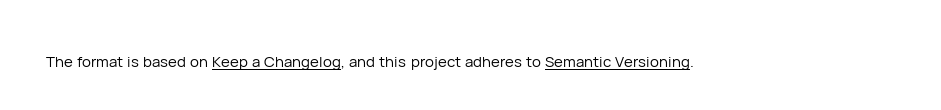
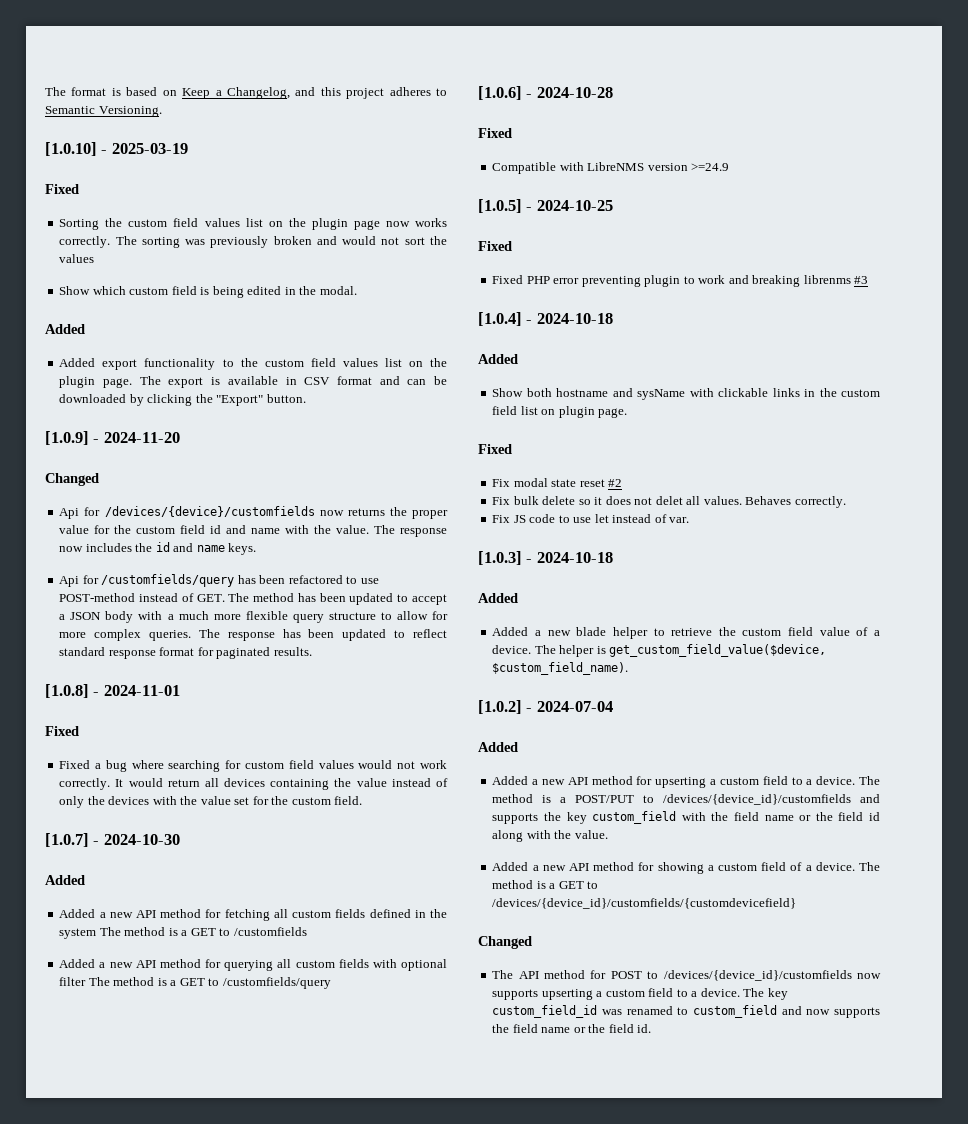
(694, 63) none -> [45,142,188,156] [45,184,79,194] [59,218,447,230] [59,236,447,248] [59,254,95,263] [59,286,357,298] [45,324,85,334] [59,358,447,370] [59,376,447,388] [59,394,306,406] [45,431,180,445] [45,473,99,486] [59,506,448,519] [59,525,448,537] [59,542,257,555] [59,574,379,587] [59,593,447,605] [59,611,448,623] [59,629,447,641] [59,647,312,659] [45,684,180,698] [45,726,79,736] [59,760,447,772] [59,778,449,790] [59,796,363,808] [45,833,180,847] [45,875,85,885] [59,909,448,921] [59,927,307,939] [59,959,447,971] [59,977,331,989] [478,86,613,100] [478,128,512,138] [492,162,730,174] [478,199,613,213] [478,241,512,251] [492,275,869,287] [478,312,613,326] [478,354,518,364] [492,388,880,400] [492,406,628,418] [478,444,512,454] [492,478,623,487] [492,496,846,508] [492,514,690,523] [478,551,613,565] [478,593,518,603] [492,627,880,639] [492,644,827,657] [492,662,629,675] [478,700,613,714] [478,742,518,752] [492,776,880,788] [492,794,880,805] [492,811,880,824] [492,830,608,842] [492,862,880,874] [492,880,599,889] [492,898,797,909] [478,936,532,949] [492,970,881,981] [492,988,788,1000] [492,1005,880,1018] [492,1024,652,1033] // [1.0.10] - 2025-03-19 // Fixed // Sorting the custom field values list on the plugin page now works correctly. The sorting was previously broken and would not sort the values // Show which custom field is being edited in the modal. // Added // Added export functionality to the custom field values list on the plugin page. The export is available in CSV format and can be downloaded by clicking the "Export" button. // [1.0.9] - 2024-11-20 // Changed // Api for /devices/{device}/customfields now returns the proper value for the custom field id and name with the value. The response now includes the id and name keys. // Api for /customfields/query has been refactored to use POST-method instead of GET. The method has been updated to accept a JSON body with a much more flexible query structure to allow for more complex queries. The response has been updated to reflect standard response format for paginated results. // [1.0.8] - 2024-11-01 // Fixed // Fixed a bug where searching for custom field values would not work correctly. It would return all devices containing the value instead of only the devices with the value set for the custom field. // [1.0.7] - 2024-10-30 // Added // Added a new API method for fetching all custom fields defined in the system The method is a GET to /customfields // Added a new API method for querying all custom fields with optional filter The method is a GET to /customfields/query // [1.0.6] - 2024-10-28 // Fixed // Compatible with LibreNMS version >=24.9 // [1.0.5] - 2024-10-25 // Fixed // Fixed PHP error preventing plugin to work and breaking librenms #3 // [1.0.4] - 2024-10-18 // Added // Show both hostname and sysName with clickable links in the custom field list on plugin page. // Fixed // Fix modal state reset #2 // Fix bulk delete so it does not delet all values. Behaves correctly. // Fix JS code to use let instead of var. // [1.0.3] - 2024-10-18 // Added // Added a new blade helper to retrieve the custom field value of a device. The helper is get_custom_field_value($device, $custom_field_name). // [1.0.2] - 2024-07-04 // Added // Added a new API method for upserting a custom field to a device. The method is a POST/PUT to /devices/{device_id}/customfields and supports the key custom_field with the field name or the field id along with the value. // Added a new API method for showing a custom field of a device. The method is a GET to /devices/{device_id}/customfields/{customdevicefield} // Changed // The API method for POST to /devices/{device_id}/customfields now supports upserting a custom field to a device. The key custom_field_id was renamed to custom_field and now supports the field name or the field id.

